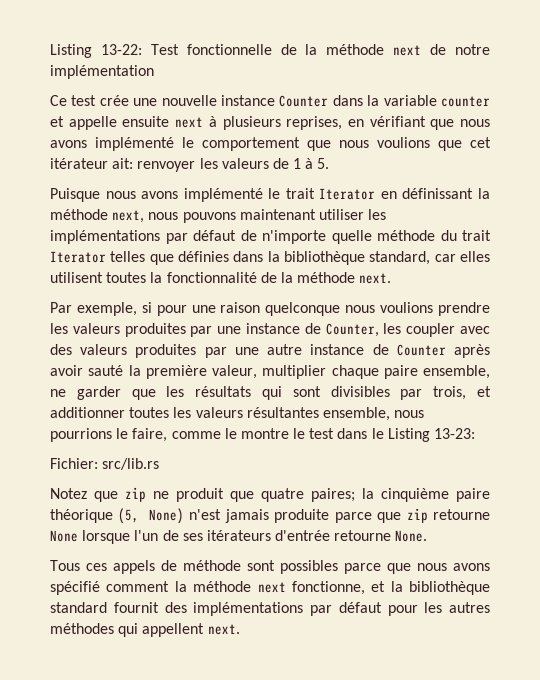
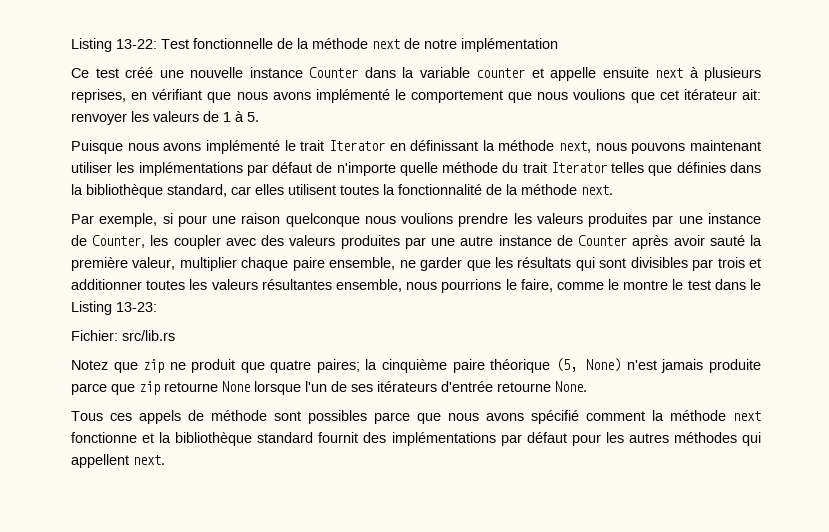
[99,95,129,106] crée -> [125,67,153,78] créé
[433,386,467,400] trois, -> [717,257,745,268] trois
[291,581,365,595] fonctionne, -> [71,432,137,443] fonctionne

